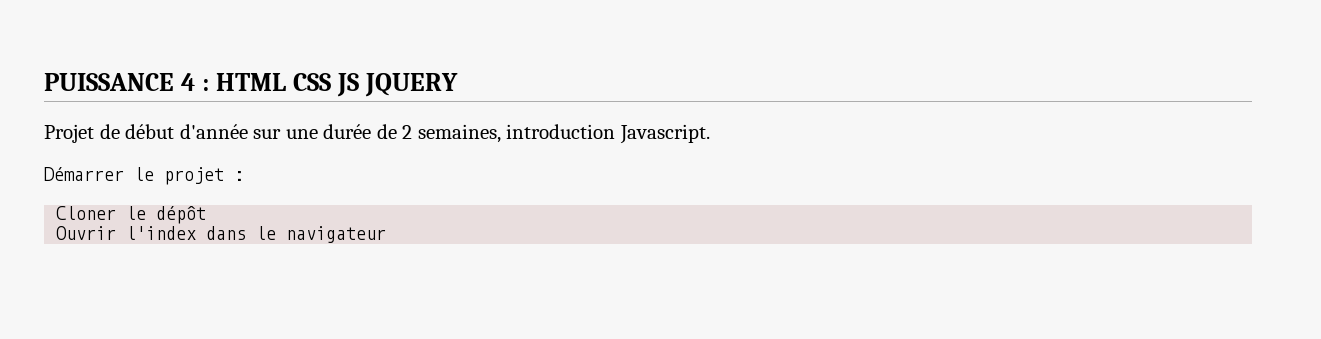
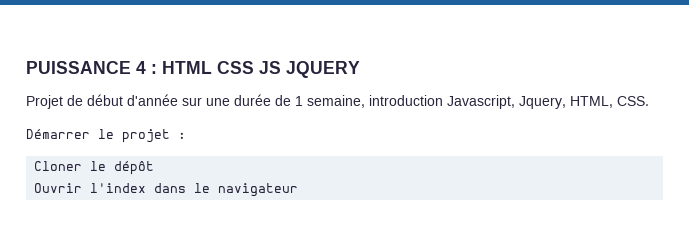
[402,124,710,144] 2 semaines, introduction Javascript. -> [295,95,649,109] 1 semaine, introduction Javascript, Jquery, HTML, CSS.

